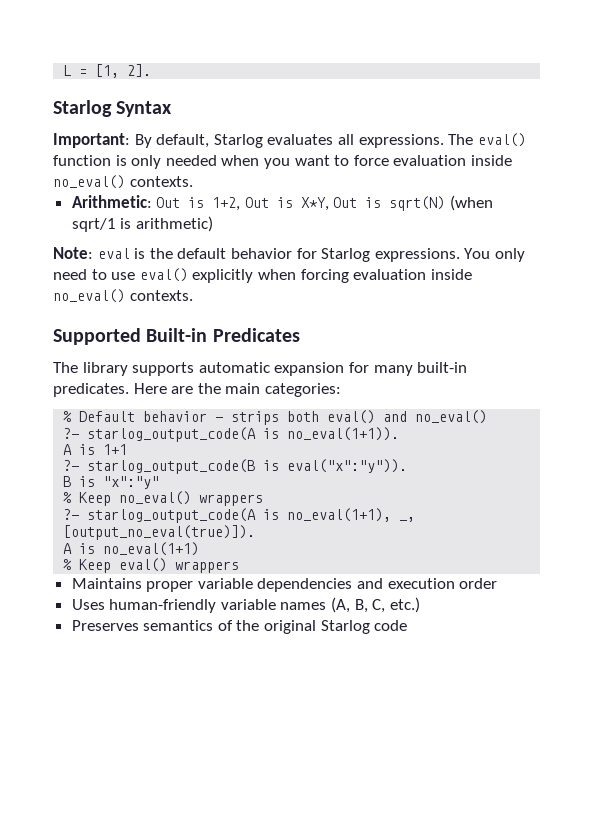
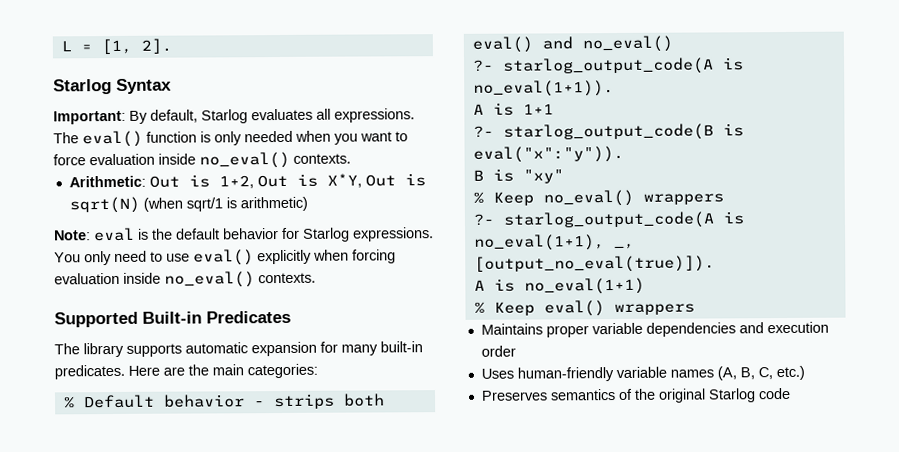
[103,476,160,489] "x":"y" -> [522,169,564,184] "xy"

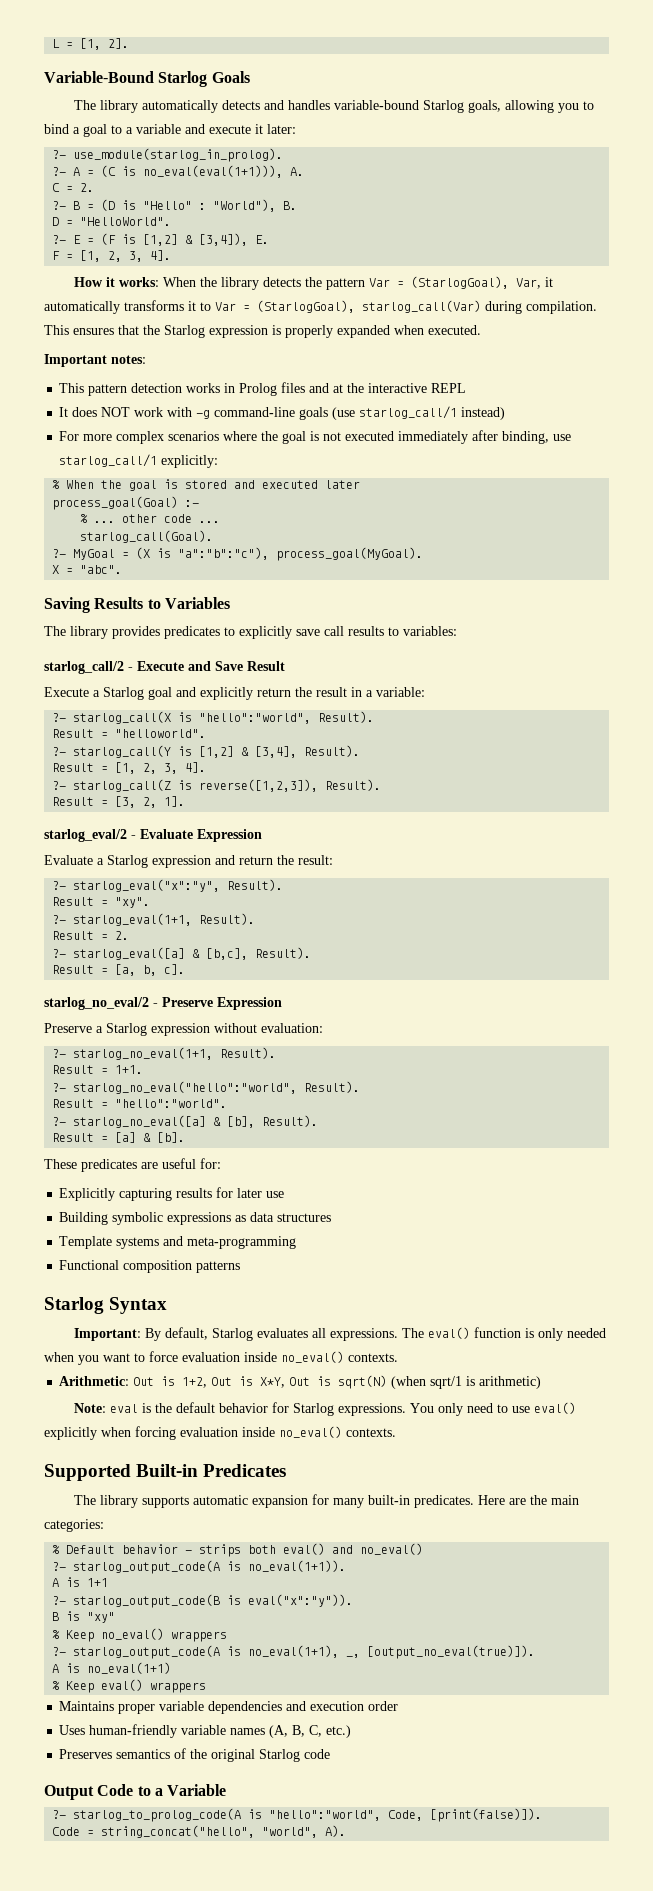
(172, 46) none -> [44,71,250,87] [74,100,595,113] [44,124,296,137] [52,148,284,162] [52,165,305,178] [52,183,95,192] [52,199,298,212] [52,217,172,226] [52,233,270,246] [52,250,172,262] [74,276,554,290] [44,300,597,314] [44,325,481,338] [44,354,146,367] [59,382,467,396] [59,406,506,420] [59,430,572,444] [59,454,219,468] [52,479,361,491] [52,496,200,510] [80,514,221,523] [80,530,214,543] [52,547,424,561] [52,565,123,574] [44,597,230,613] [44,626,457,639] [44,661,285,674] [44,687,425,700] [52,711,375,724] [52,729,207,738] [52,745,361,758] [52,762,207,774] [52,779,382,792] [52,796,186,808] [44,829,262,842] [44,855,333,868] [52,879,284,892] [52,897,151,908] [52,913,256,926] [52,931,130,940] [52,947,312,960] [52,964,186,976] [44,997,282,1010] [44,1023,323,1036] [52,1047,277,1060] [52,1065,144,1074] [52,1081,361,1094] [52,1099,228,1108] [52,1115,319,1128] [52,1132,186,1143] [44,1158,221,1172] [59,1187,285,1201] [59,1212,332,1225] [59,1236,297,1249] [59,1260,241,1273] // Variable-Bound Starlog Goals // The library automatically detects and handles variable-bound Starlog goals, allowing you to bind a goal to a variable and execute it later: // ?- use_module(starlog_in_prolog). // ?- A = (C is no_eval(eval(1+1))), A. // C = 2. // ?- B = (D is "Hello" : "World"), B. // D = "HelloWorld". // ?- E = (F is [1,2] & [3,4]), E. // F = [1, 2, 3, 4]. // How it works: When the library detects the pattern Var = (StarlogGoal), Var, it automatically transforms it to Var = (StarlogGoal), starlog_call(Var) during compilation. This ensures that the Starlog expression is properly expanded when executed. // Important notes: // This pattern detection works in Prolog files and at the interactive REPL // It does NOT work with -g command-line goals (use starlog_call/1 instead) // For more complex scenarios where the goal is not executed immediately after binding, use starlog_call/1 explicitly: // % When the goal is stored and executed later // process_goal(Goal) :- // % ... other code ... // starlog_call(Goal). // ?- MyGoal = (X is "a":"b":"c"), process_goal(MyGoal). // X = "abc". // Saving Results to Variables // The library provides predicates to explicitly save call results to variables: // starlog_call/2 - Execute and Save Result // Execute a Starlog goal and explicitly return the result in a variable: // ?- starlog_call(X is "hello":"world", Result). // Result = "helloworld". // ?- starlog_call(Y is [1,2] & [3,4], Result). // Result = [1, 2, 3, 4]. // ?- starlog_call(Z is reverse([1,2,3]), Result). // Result = [3, 2, 1]. // starlog_eval/2 - Evaluate Expression // Evaluate a Starlog expression and return the result: // ?- starlog_eval("x":"y", Result). // Result = "xy". // ?- starlog_eval(1+1, Result). // Result = 2. // ?- starlog_eval([a] & [b,c], Result). // Result = [a, b, c]. // starlog_no_eval/2 - Preserve Expression // Preserve a Starlog expression without evaluation: // ?- starlog_no_eval(1+1, Result). // Result = 1+1. // ?- starlog_no_eval("hello":"world", Result). // Result = "hello":"world". // ?- starlog_no_eval([a] & [b], Result). // Result = [a] & [b]. // These predicates are useful for: // Explicitly capturing results for later use // Building symbolic expressions as data structures // Template systems and meta-programming // Functional composition patterns
(791, 393) none -> [44,1784,227,1800] [52,1808,543,1822] [52,1825,347,1838] // Output Code to a Variable // ?- starlog_to_prolog_code(A is "hello":"world", Code, [print(false)]). // Code = string_concat("hello", "world", A).

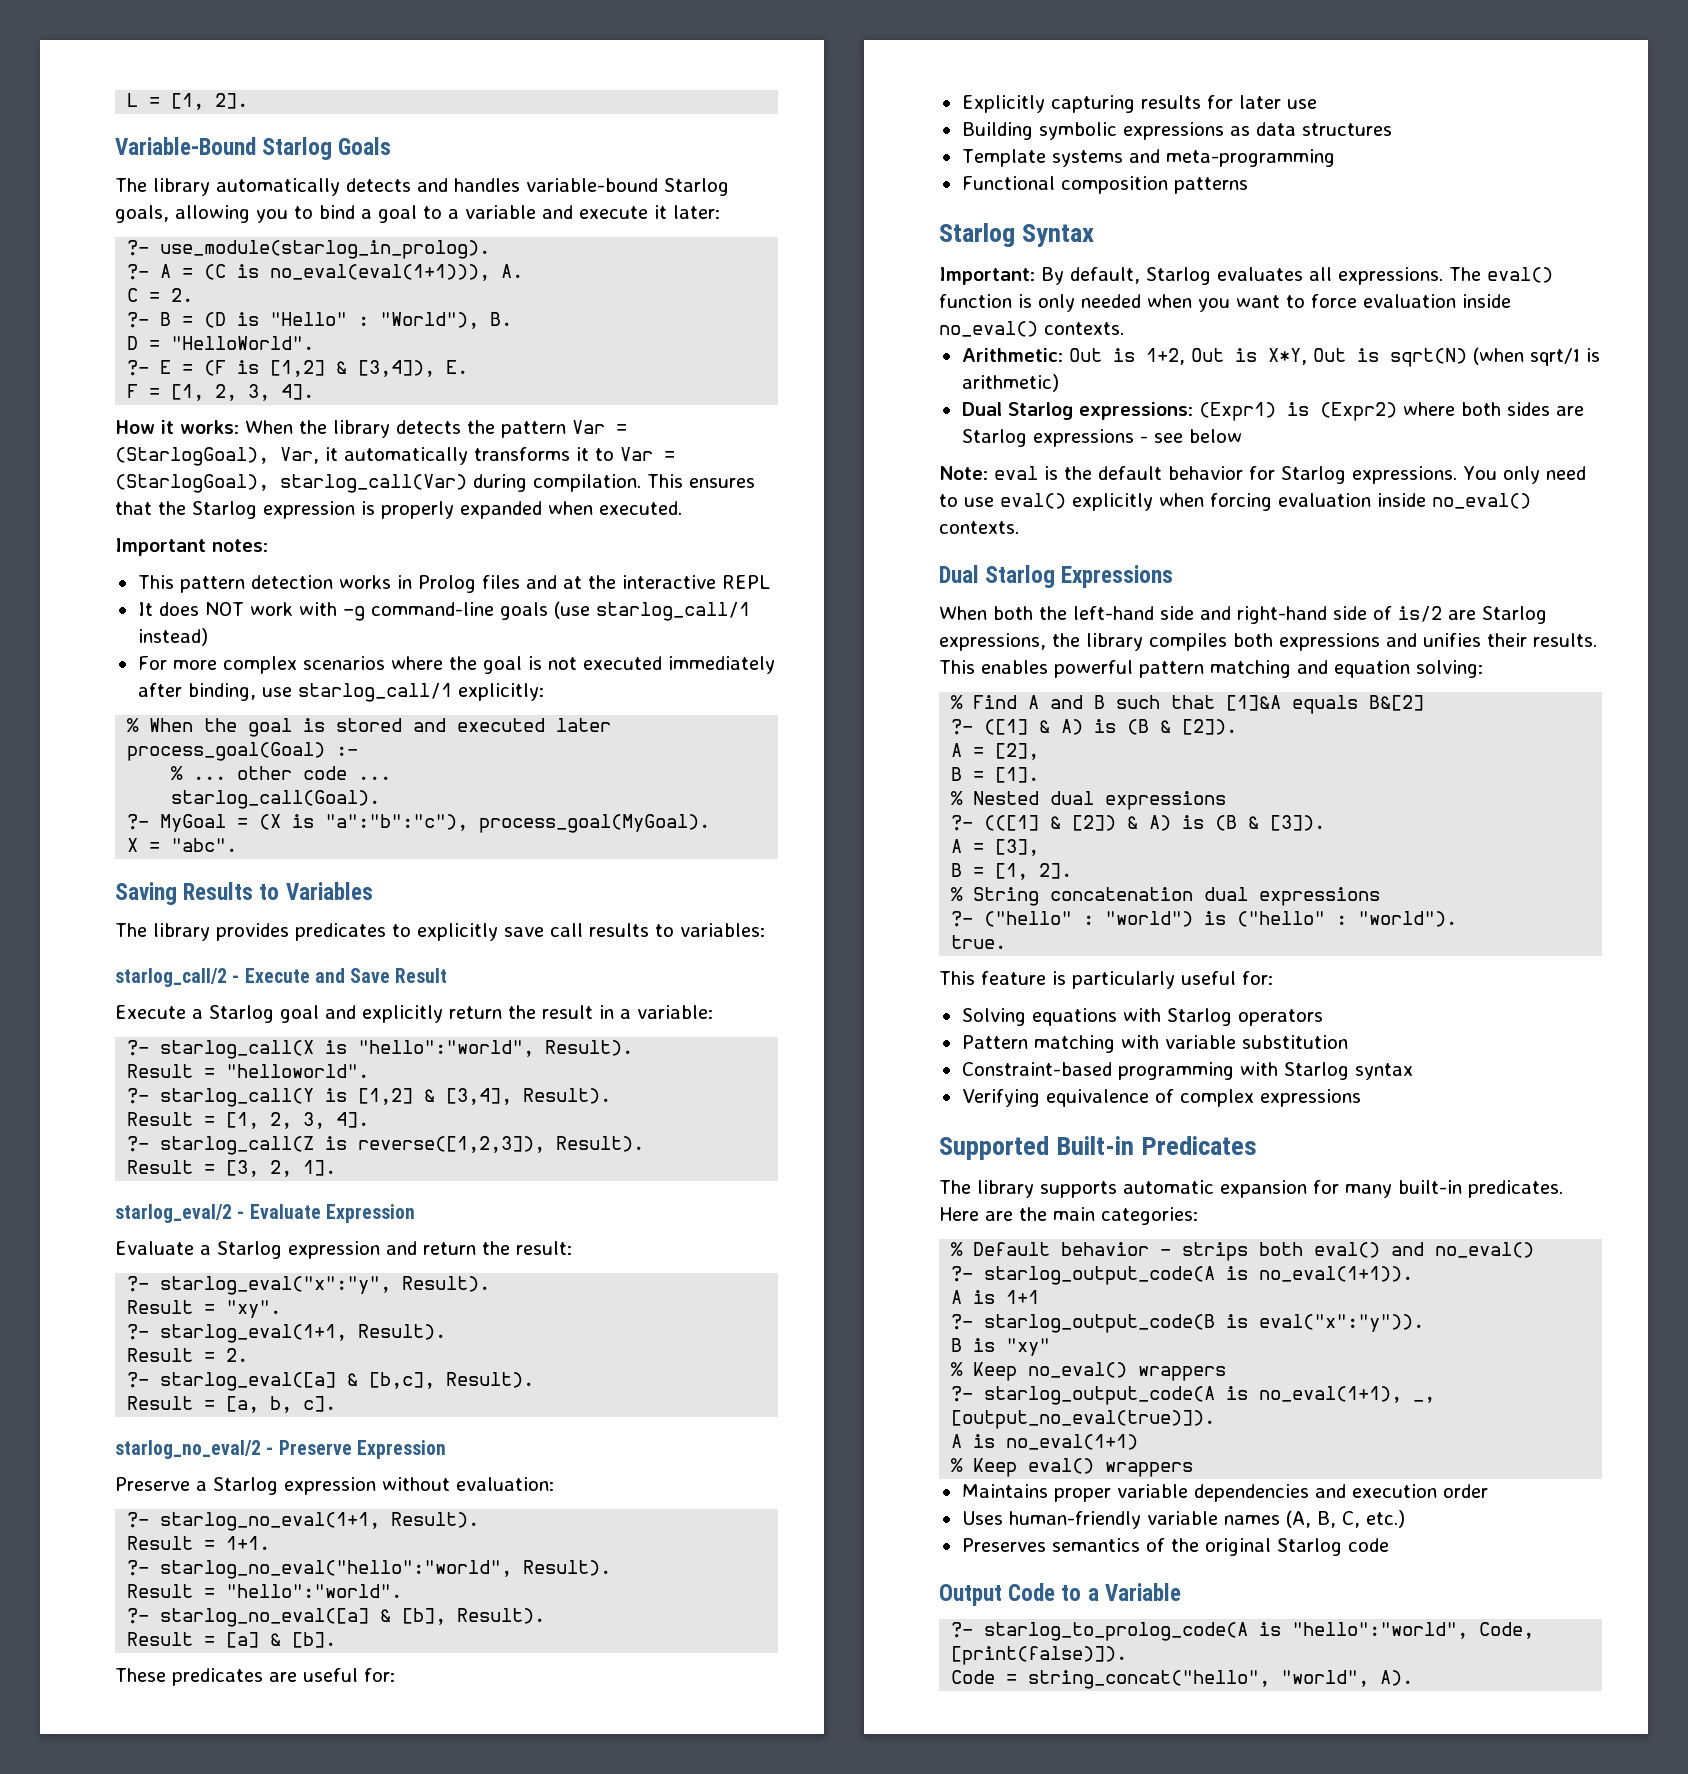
(542, 1382) none -> [961,402,1584,421] [961,429,1242,447] // Dual Starlog expressions: (Expr1) is (Expr2) where both sides are Starlog expressions - see below
(396, 1432) none -> [939,565,1174,588] [939,606,1547,624] [939,633,1597,651] [939,660,1483,678] [951,695,1425,714] [951,719,1238,735] [951,743,1040,760] [951,767,1040,783] [951,791,1227,810] [951,815,1326,831] [951,839,1040,856] [951,863,1073,880] [951,887,1381,906] [951,911,1458,927] [951,935,1007,949] [939,971,1273,989] [961,1008,1323,1026] [961,1035,1348,1053] [961,1062,1413,1080] [961,1089,1361,1107] // Dual Starlog Expressions // When both the left-hand side and right-hand side of is/2 are Starlog expressions, the library compiles both expressions and unifies their results. This enables powerful pattern matching and equation solving: // % Find A and B such that [1]&A equals B&[2] // ?- ([1] & A) is (B & [2]). // A = [2], // B = [1]. // % Nested dual expressions // ?- (([1] & [2]) & A) is (B & [3]). // A = [3], // B = [1, 2]. // % String concatenation dual expressions // ?- ("hello" : "world") is ("hello" : "world"). // true. // This feature is particularly useful for: // Solving equations with Starlog operators // Pattern matching with variable substitution // Constraint-based programming with Starlog syntax // Verifying equivalence of complex expressions

